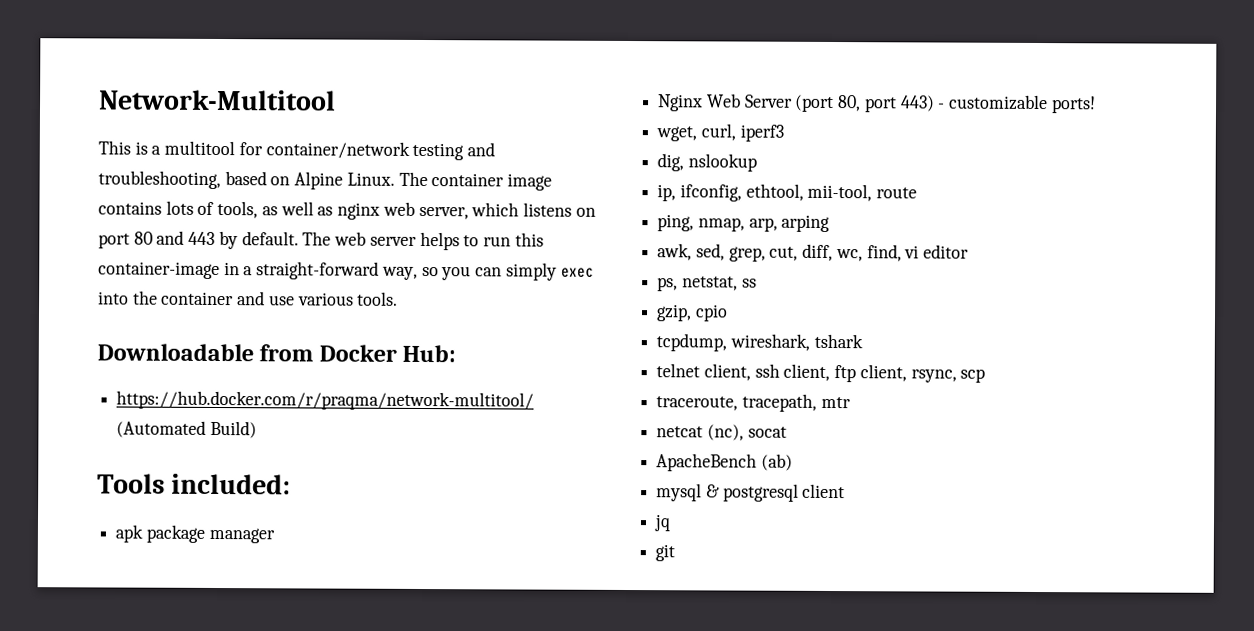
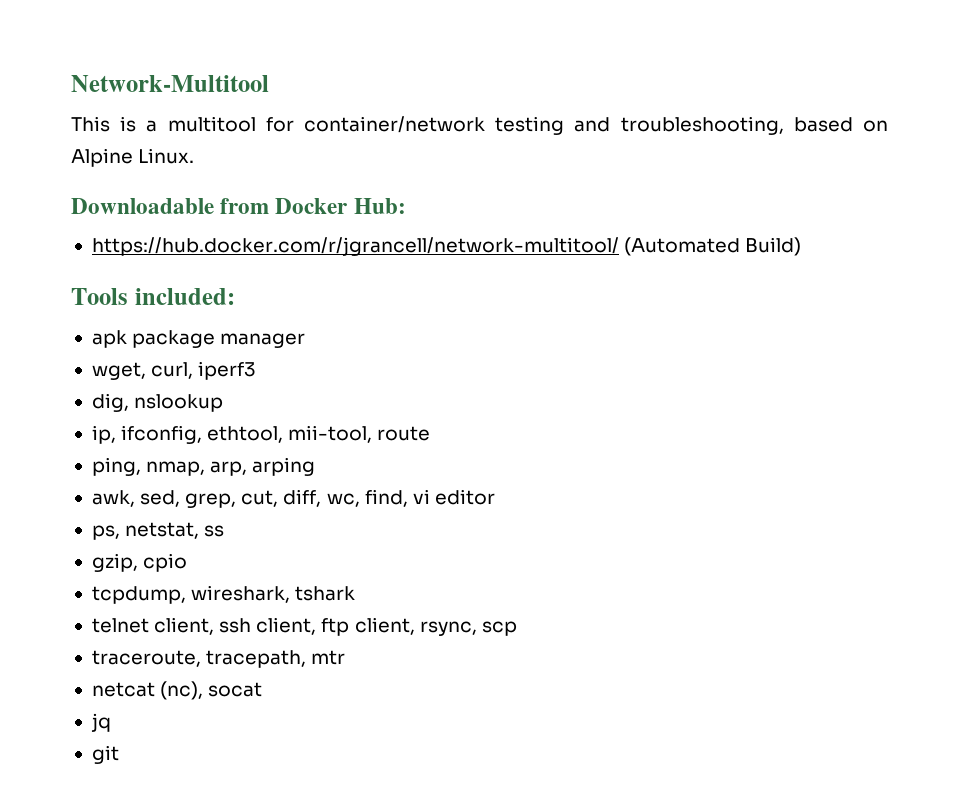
[398,171,553,191] [98,200,596,220] [98,230,544,251] [98,261,594,281] [98,290,399,306] The container image contains lots of tools, as well as nginx web server, which listens on port 80 and 443 by default. The web server helps to run this container-image in a straight-forward way, so you can simply exec into the container and use various tools. -> (195, 156) none
[116,390,535,411] https://hub.docker.com/r/praqma/network-multitool/ -> [91,237,619,256] https://hub.docker.com/r/jgrancell/network-multitool/
[657,93,1096,114] // Nginx Web Server (port 80, port 443) - customizable ports! -> (306, 340) none
[656,453,793,472] [656,483,846,502] // ApacheBench (ab) // mysql & postgresql client -> (263, 689) none

